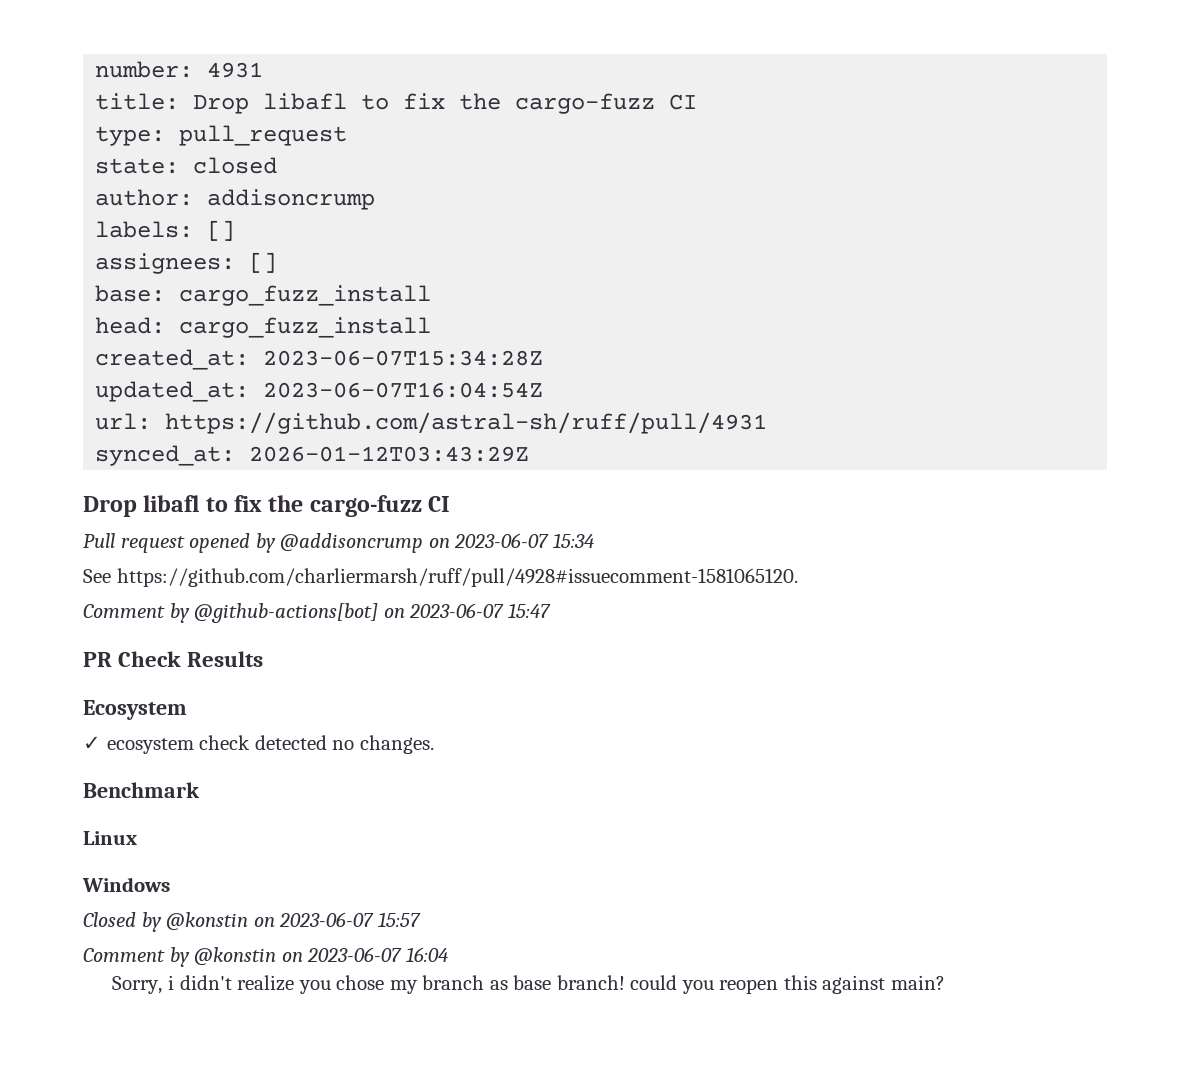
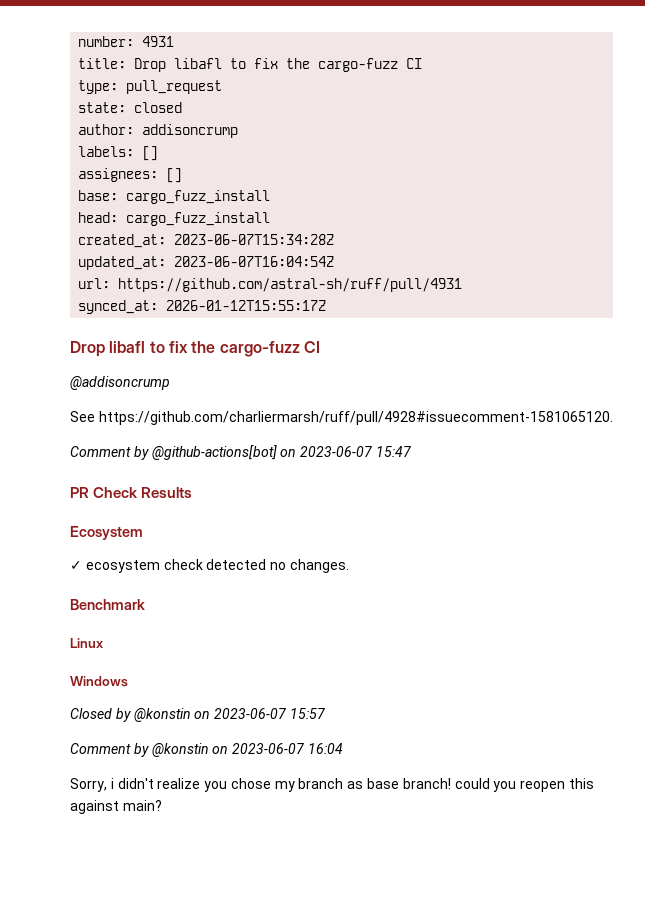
[249,446,530,462] [83,495,451,517] [83,533,594,553] 2026-01-12T03:43:29Z // Drop libafl to fix the cargo-fuzz CI // Pull request opened by @addisoncrump on 2023-06-07 15:34 -> [166,300,327,311] [70,341,320,357] [70,376,170,390] 2026-01-12T15:55:17Z // Drop libafl to fix the cargo-fuzz CI // @addisoncrump

